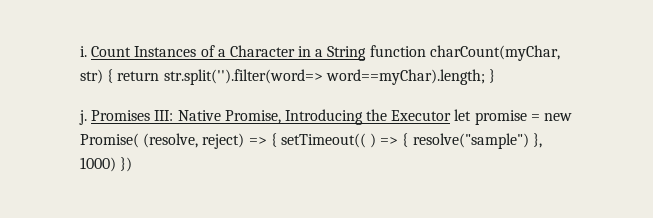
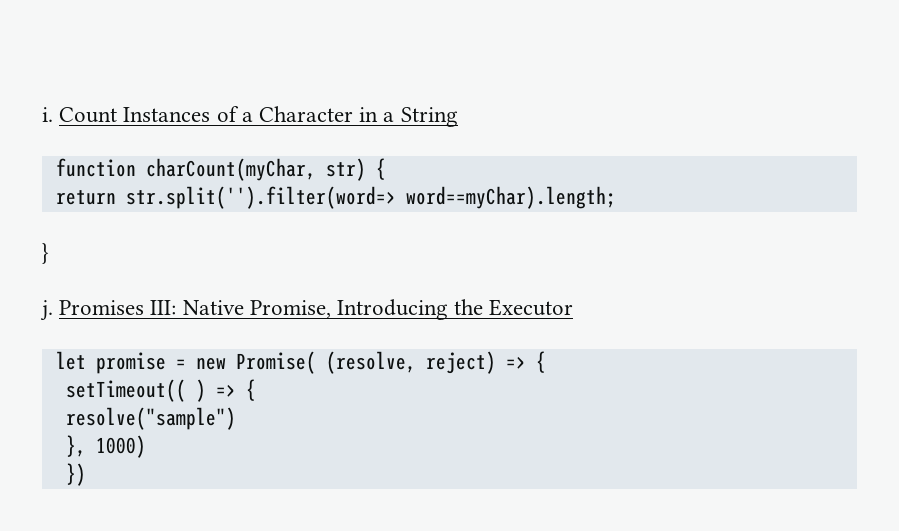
(367, 53) none -> (458, 117) //
(114, 76) none -> (386, 169) //
(485, 77) none -> (616, 197) //
(452, 115) none -> (574, 307) //
(277, 140) none -> (546, 362) //
(409, 140) none -> (256, 390) //
(529, 141) none -> (236, 418) //
(116, 164) none -> (146, 446) //

